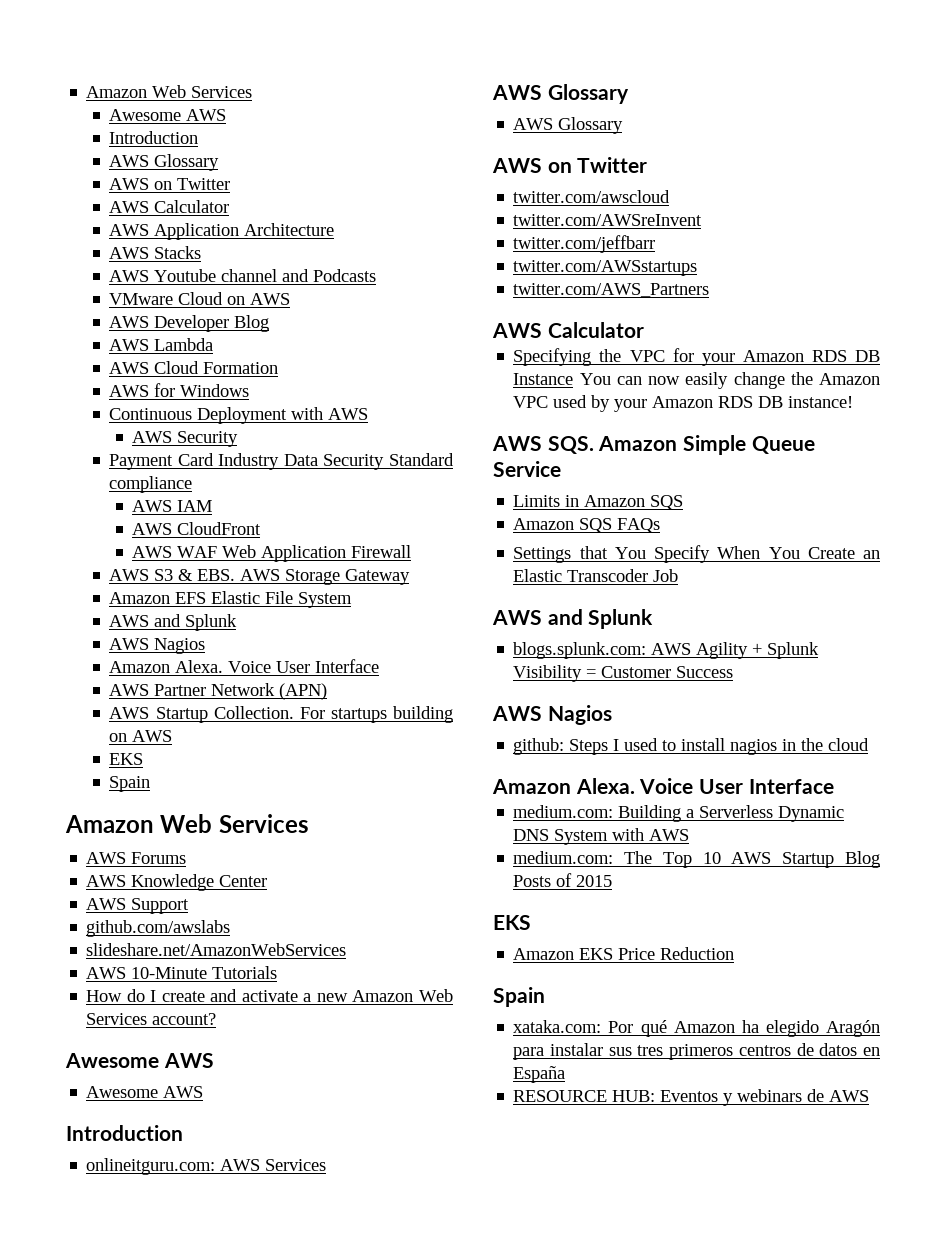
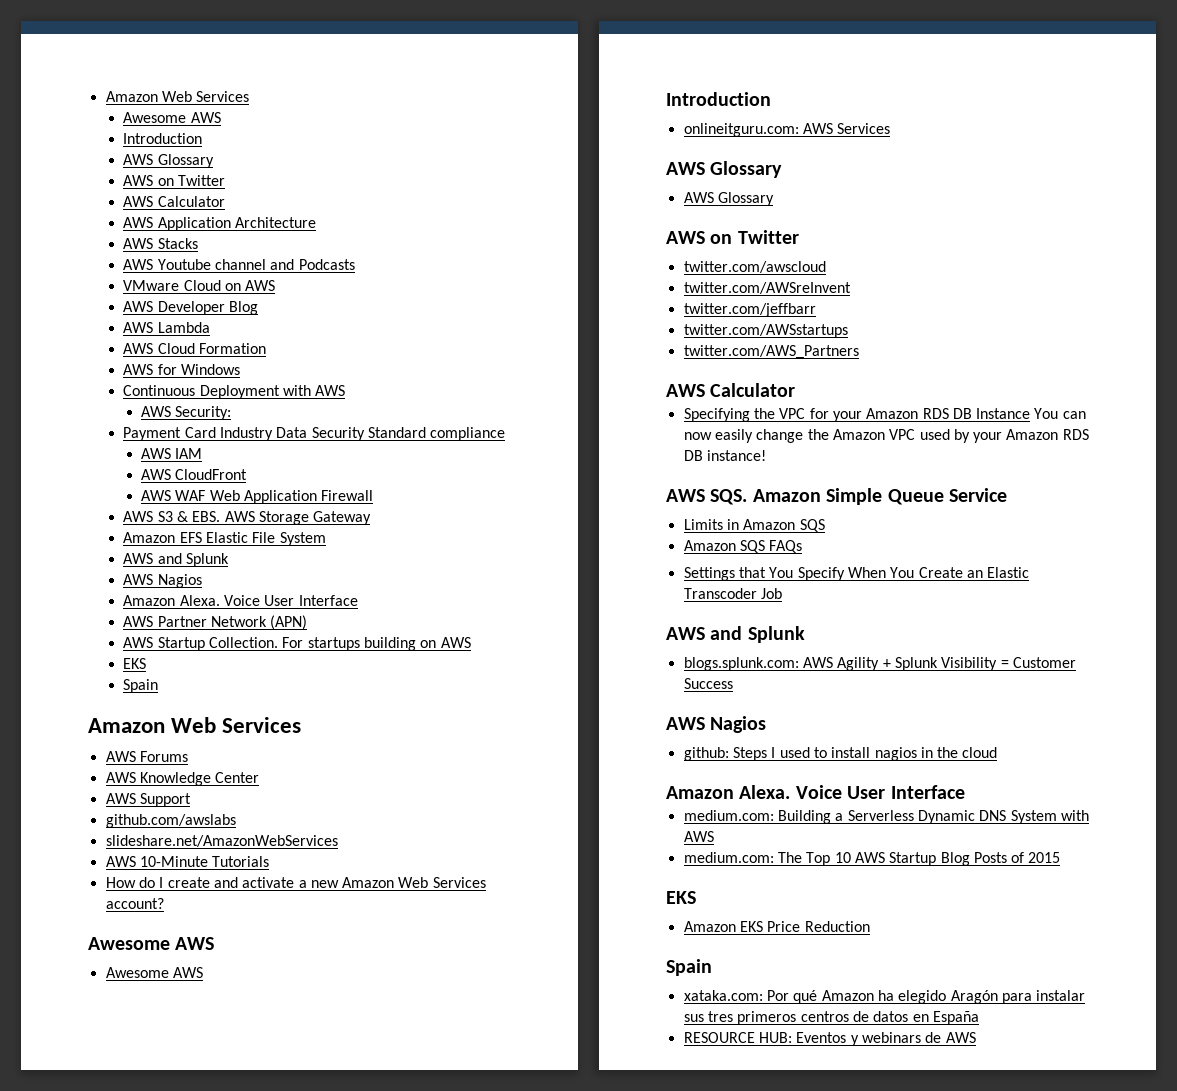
[177,431,239,447] Security -> [175,406,232,420] Security:

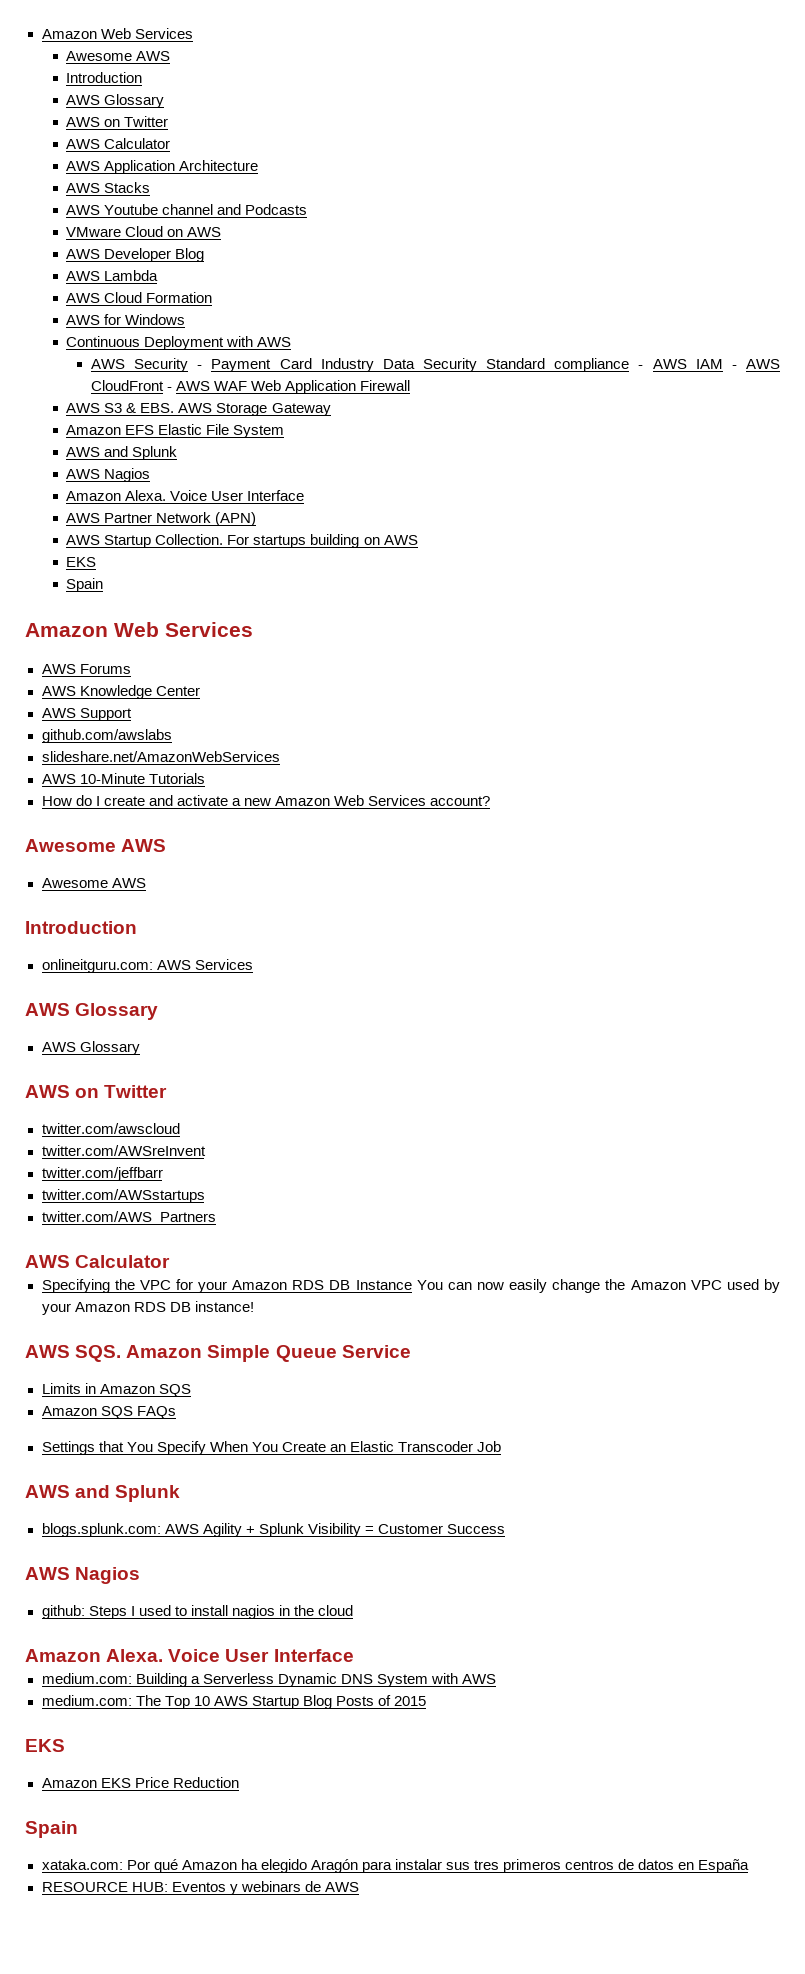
[175,406,232,420] Security: // -> [134,358,203,372] Security -
(506, 434) // -> [638,365,644,369] -
(203, 453) // -> [731,365,737,369] -
(248, 474) // -> [166,387,172,391] -

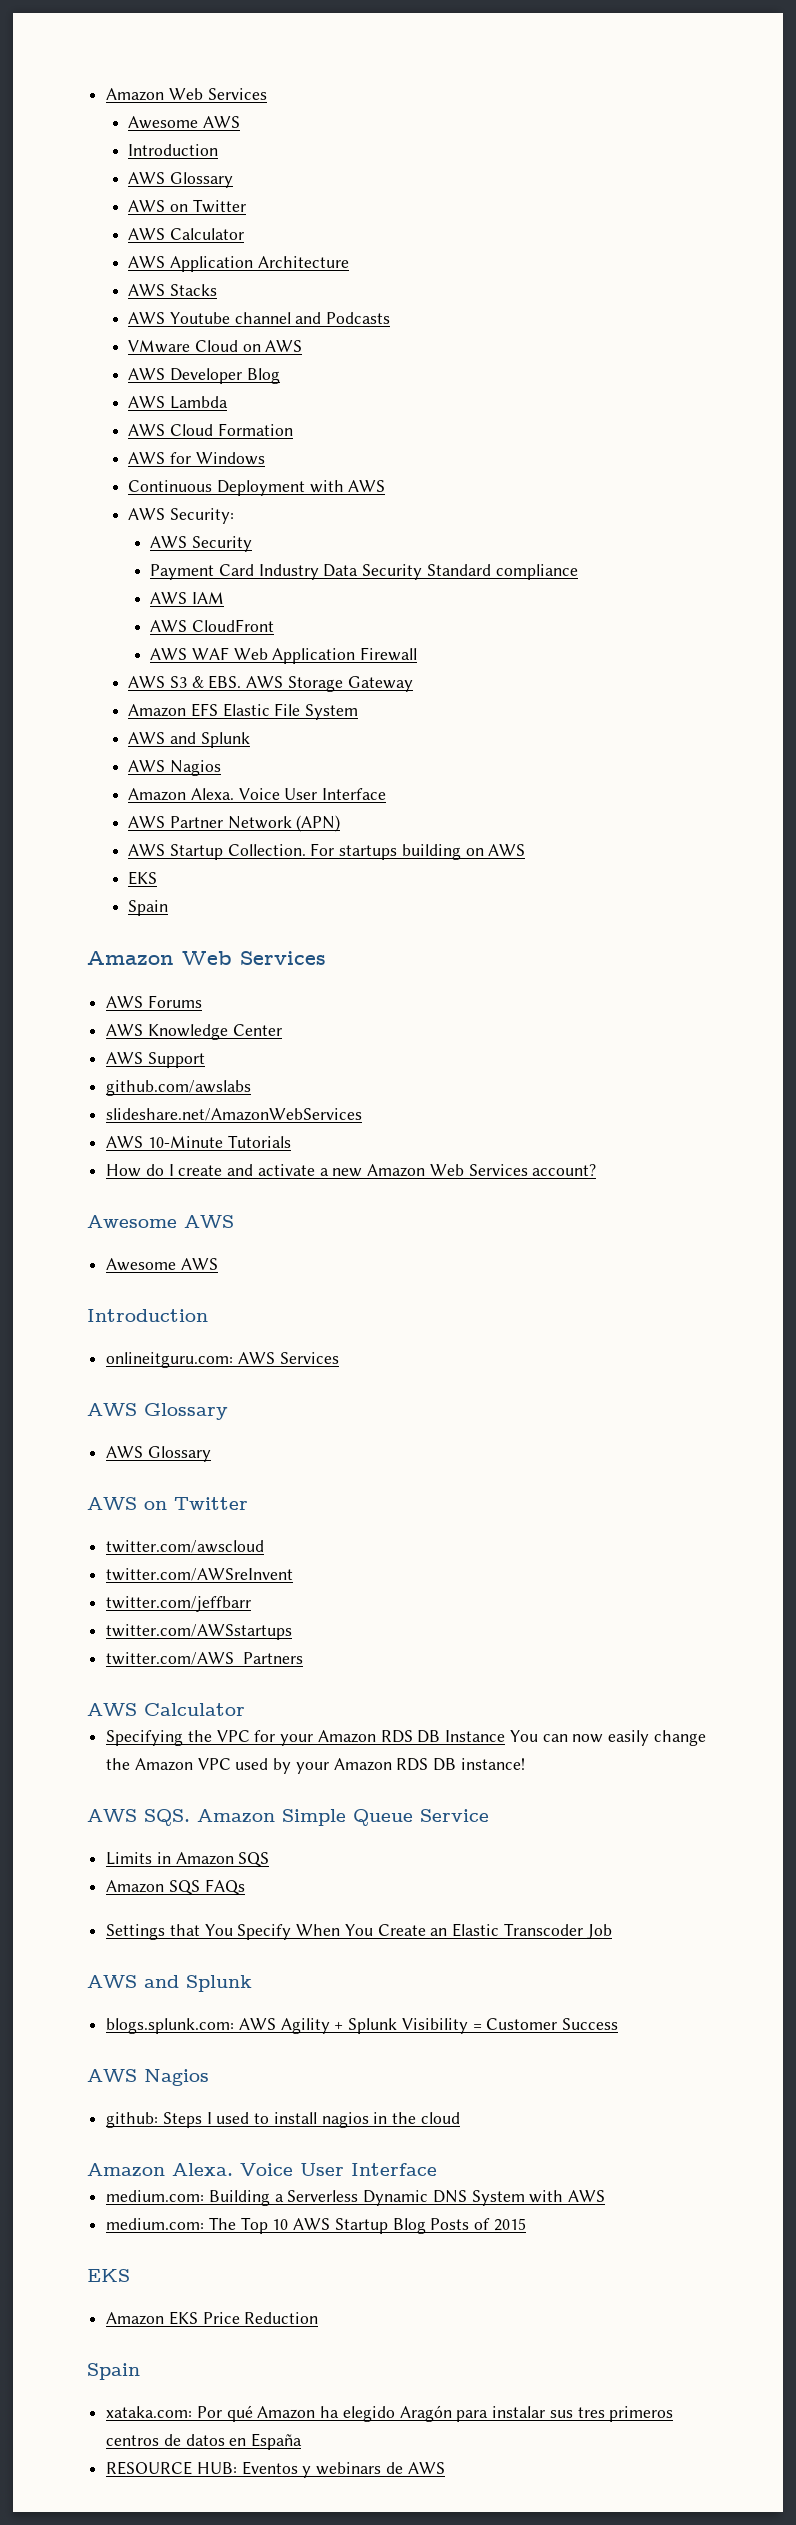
(292, 342) none -> [128,508,234,524] // AWS Security:
[197,365,203,369] - -> (252, 544) //
[638,365,644,369] - -> (578, 572) //
[731,365,737,369] - -> (224, 598) //
[166,387,172,391] - -> (274, 625) //

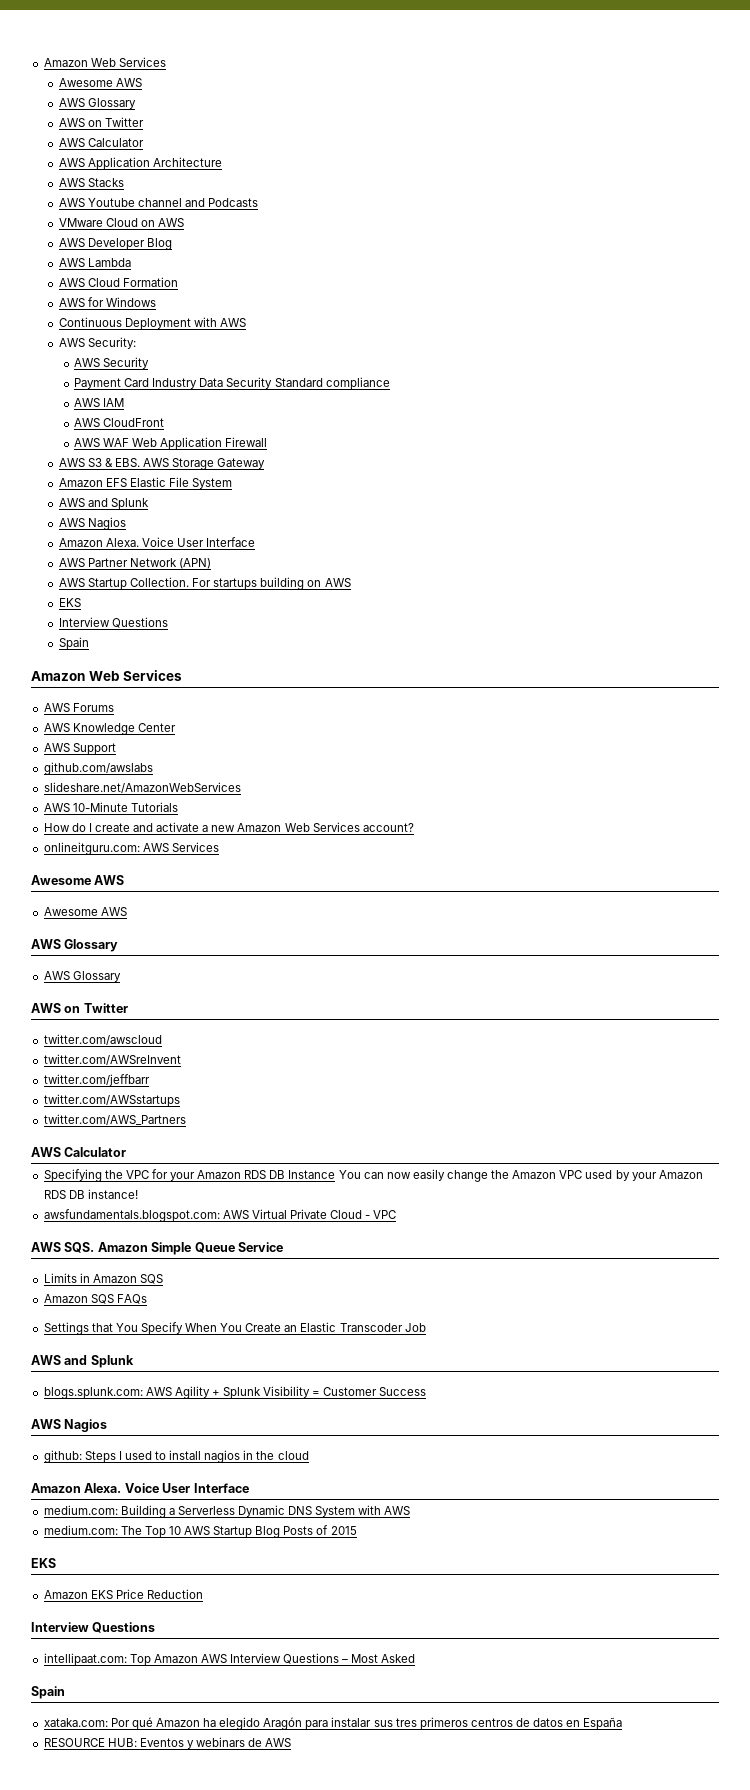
[128,144,219,156] // Introduction -> (142, 82) none
(158, 878) none -> [58,617,168,628] // Interview Questions
(597, 1170) none -> [43,842,219,855] // onlineitguru.com: AWS Services
[87,1309,208,1322] [106,1352,339,1368] // Introduction // onlineitguru.com: AWS Services -> (127, 911) none
(525, 1764) none -> [43,1209,397,1222] // awsfundamentals.blogspot.com: AWS Virtual Private Cloud - VPC
(319, 2318) none -> [31,1622,156,1633] [43,1653,416,1666] // Interview Questions // intellipaat.com: Top Amazon AWS Interview Questions – Most Asked

